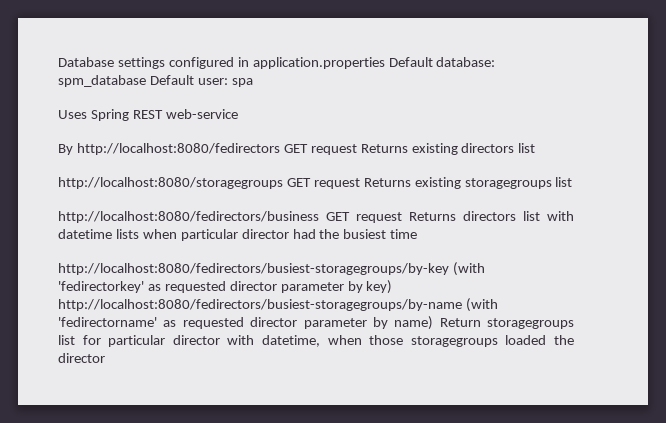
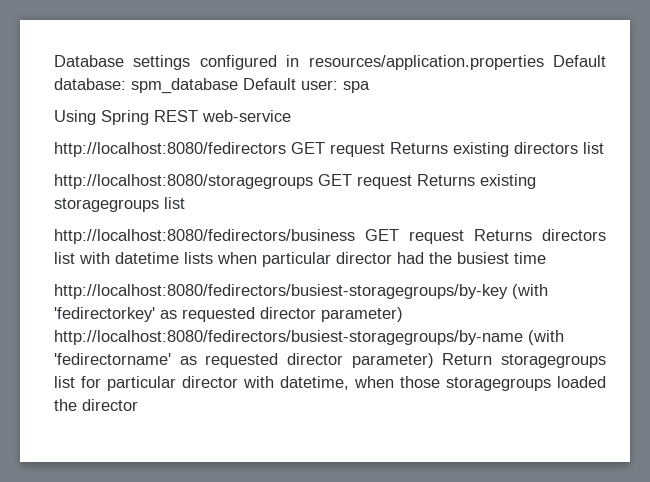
[252,57,385,69] application.properties -> [308,55,544,70] resources/application.properties
[58,110,87,119] Uses -> [54,110,96,125] Using
[58,144,73,155] By -> (291, 116) none
[280,280,393,294] parameter by key) -> [321,307,403,322] parameter)
[303,316,434,330] parameter by name) -> [351,353,434,368] parameter)

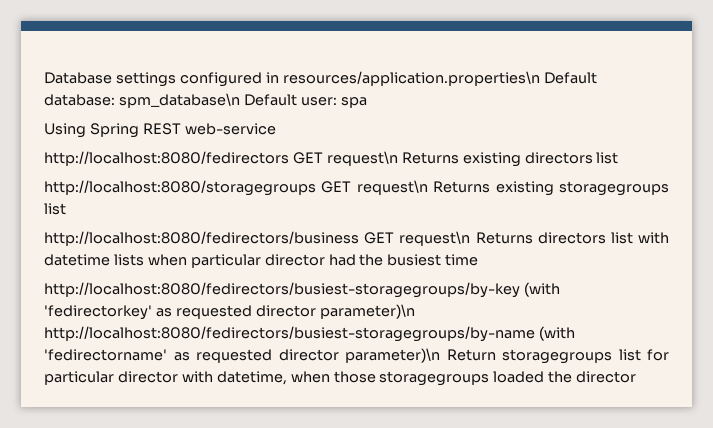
[308,55,544,70] resources/application.properties -> [282,71,540,86] resources/application.properties\n
[131,78,238,94] spm_database -> [118,93,240,108] spm_database\n
[330,143,385,157] request -> [326,151,398,166] request\n
[357,175,412,189] request -> [356,180,428,195] request\n
[409,230,464,244] request -> [399,231,471,246] request\n
[321,307,403,322] parameter) -> [319,304,415,319] parameter)\n
[351,353,434,368] parameter) -> [345,348,440,363] parameter)\n

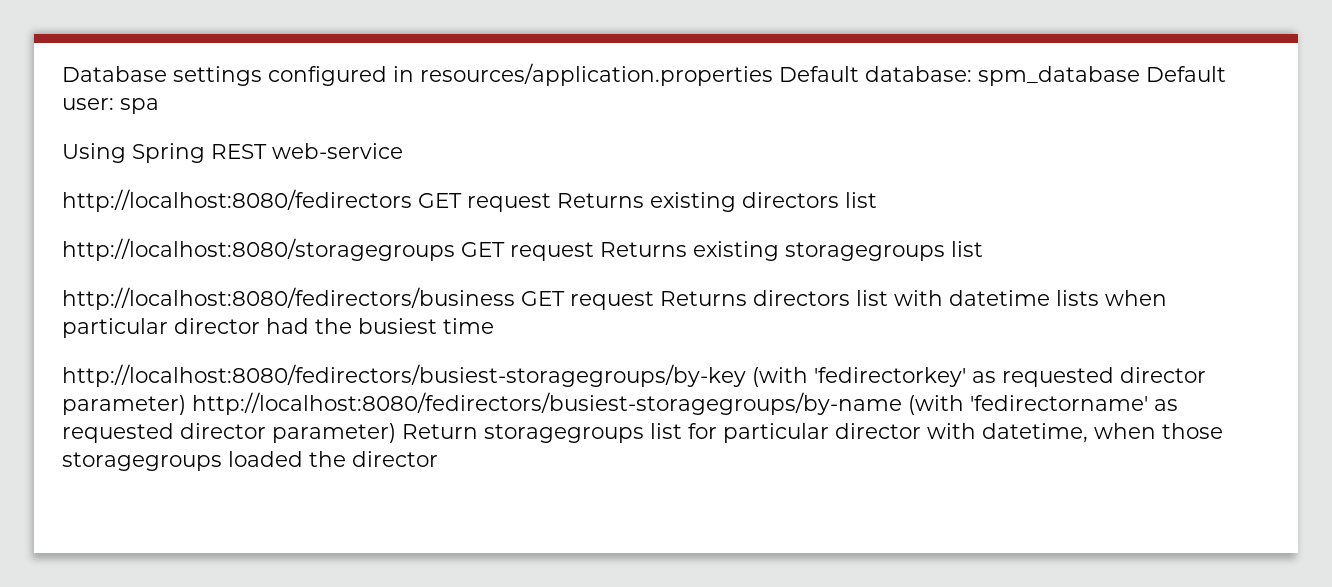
[282,71,540,86] resources/application.properties\n -> [420,63,773,86] resources/application.properties
[118,93,240,108] spm_database\n -> [978,66,1140,86] spm_database
[326,151,398,166] request\n -> [467,193,551,212] request
[356,180,428,195] request\n -> [510,242,594,261] request
[399,231,471,246] request\n -> [570,291,654,310] request
[319,304,415,319] parameter)\n -> [62,395,186,415] parameter)
[345,348,440,363] parameter)\n -> [272,423,396,443] parameter)

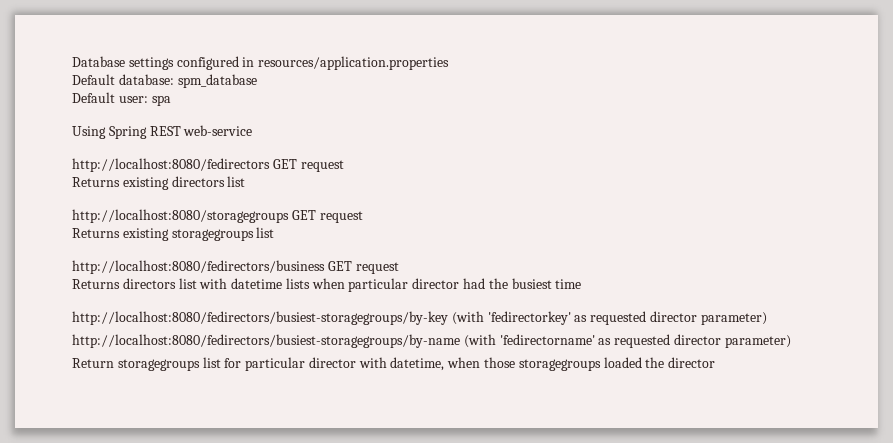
(773, 74) none -> (450, 63) //
(1140, 76) none -> (257, 81) //
(551, 202) none -> (344, 166) //
(594, 251) none -> (363, 217) //
(654, 300) none -> (399, 268) //
(186, 405) none -> (767, 318) //
(396, 433) none -> (791, 341) //

